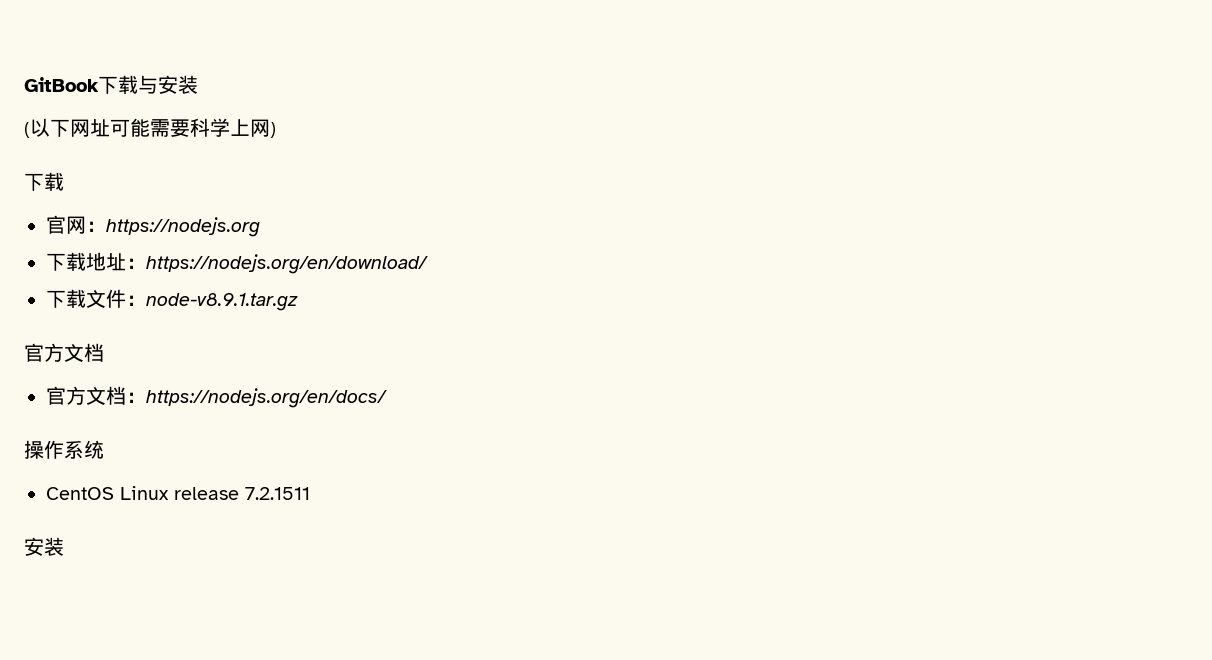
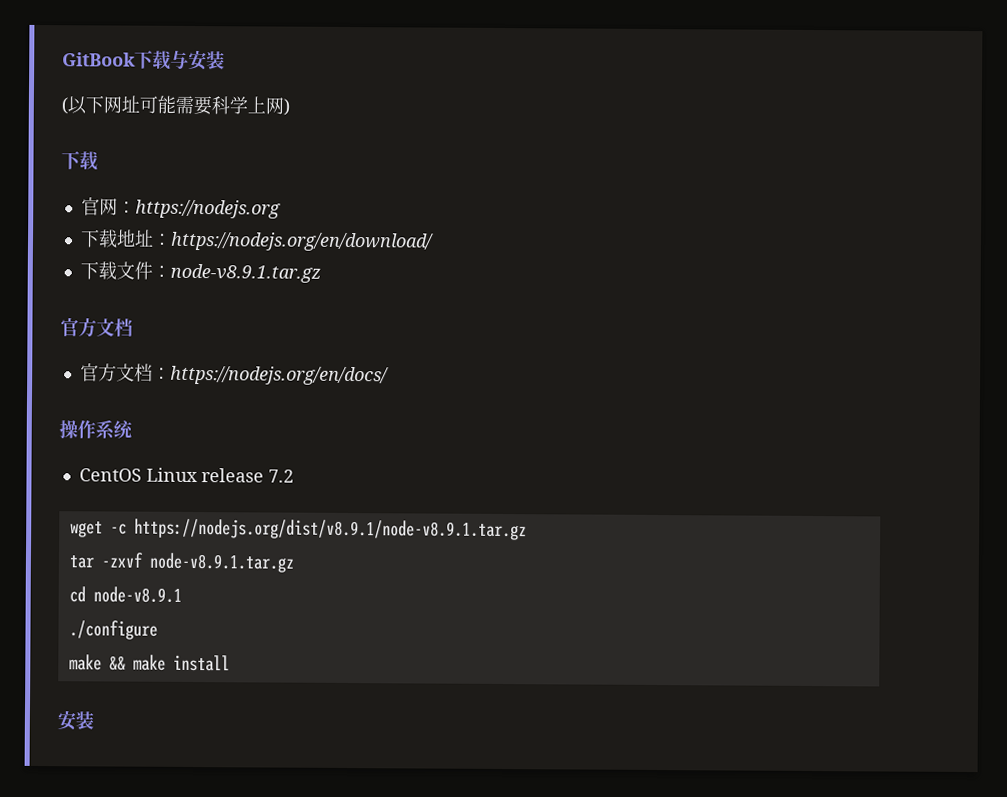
[245,487,310,500] 7.2.1511 -> [267,469,294,483] [69,518,527,541] [68,552,294,573] [68,586,182,603] [68,620,158,640] [68,654,230,672] 7.2 // wget -c https://nodejs.org/dist/v8.9.1/node-v8.9.1.tar.gz // tar -zxvf node-v8.9.1.tar.gz // cd node-v8.9.1 // ./configure // make && make install

